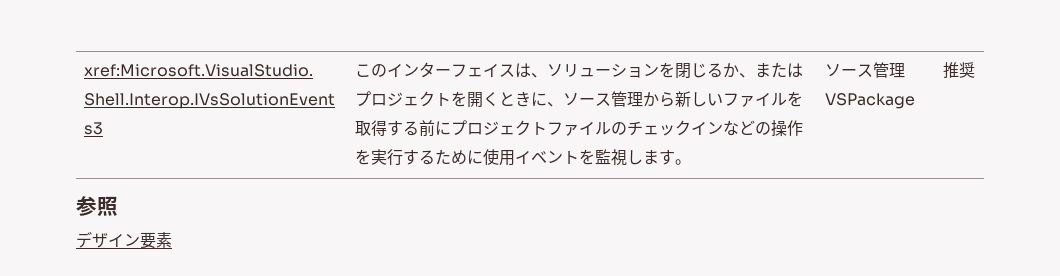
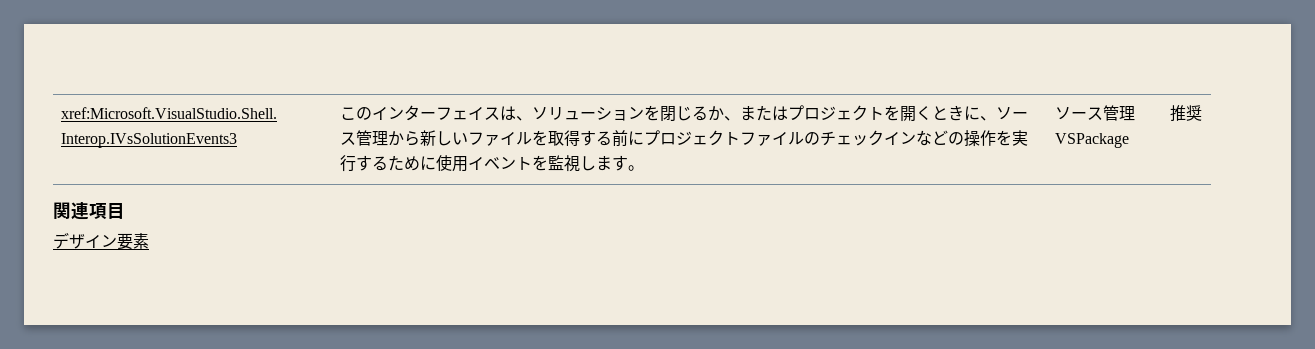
[76,196,118,216] 参照 -> [53,202,125,220] 関連項目

